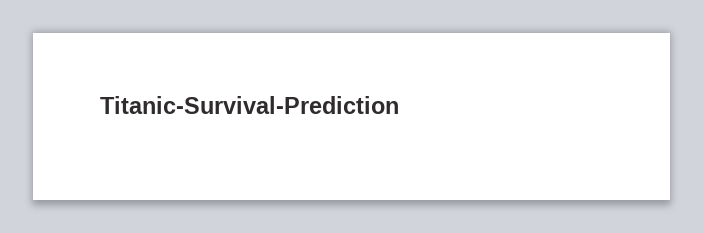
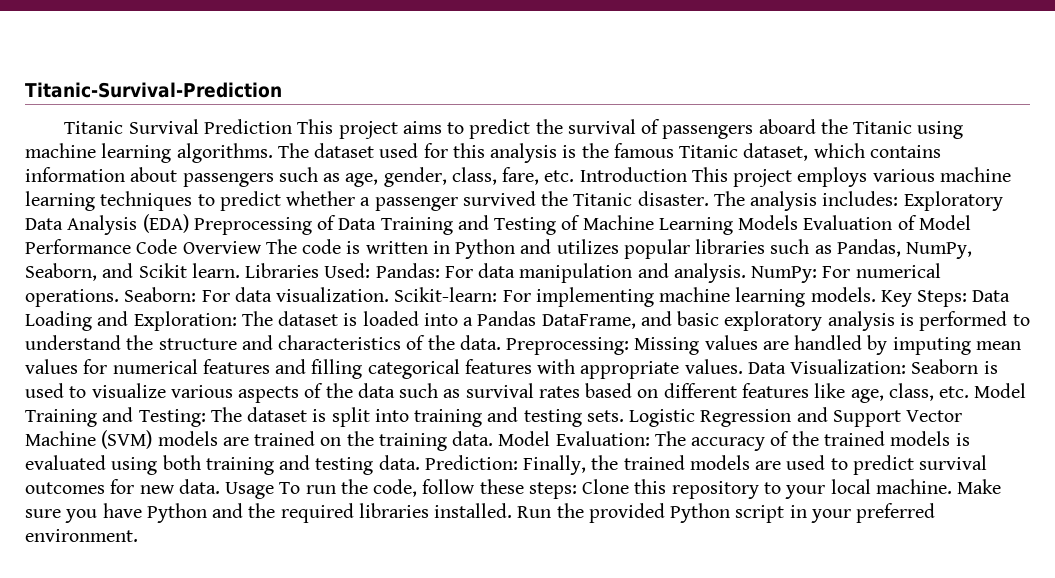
(399, 105) none -> [64,119,964,139] [25,143,941,163] [25,167,1011,187] [25,191,1003,211] [25,214,971,235] [25,239,973,259] [25,263,941,283] [25,287,1011,307] [25,311,1030,331] [25,335,1021,355] [25,359,998,379] [25,383,1027,403] [25,407,963,427] [25,430,970,451] [25,455,988,475] [25,479,1002,499] [25,503,936,523] [25,529,138,542] // Titanic Survival Prediction This project aims to predict the survival of passengers aboard the Titanic using machine learning algorithms. The dataset used for this analysis is the famous Titanic dataset, which contains information about passengers such as age, gender, class, fare, etc. Introduction This project employs various machine learning techniques to predict whether a passenger survived the Titanic disaster. The analysis includes: Exploratory Data Analysis (EDA) Preprocessing of Data Training and Testing of Machine Learning Models Evaluation of Model Performance Code Overview The code is written in Python and utilizes popular libraries such as Pandas, NumPy, Seaborn, and Scikit learn. Libraries Used: Pandas: For data manipulation and analysis. NumPy: For numerical operations. Seaborn: For data visualization. Scikit-learn: For implementing machine learning models. Key Steps: Data Loading and Exploration: The dataset is loaded into a Pandas DataFrame, and basic exploratory analysis is performed to understand the structure and characteristics of the data. Preprocessing: Missing values are handled by imputing mean values for numerical features and filling categorical features with appropriate values. Data Visualization: Seaborn is used to visualize various aspects of the data such as survival rates based on different features like age, class, etc. Model Training and Testing: The dataset is split into training and testing sets. Logistic Regression and Support Vector Machine (SVM) models are trained on the training data. Model Evaluation: The accuracy of the trained models is evaluated using both training and testing data. Prediction: Finally, the trained models are used to predict survival outcomes for new data. Usage To run the code, follow these steps: Clone this repository to your local machine. Make sure you have Python and the required libraries installed. Run the provided Python script in your preferred environment.

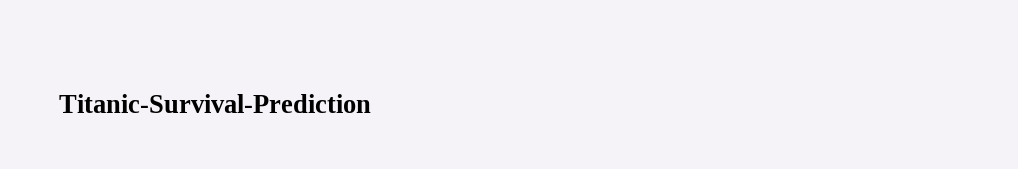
[64,119,964,139] [25,143,941,163] [25,167,1011,187] [25,191,1003,211] [25,214,971,235] [25,239,973,259] [25,263,941,283] [25,287,1011,307] [25,311,1030,331] [25,335,1021,355] [25,359,998,379] [25,383,1027,403] [25,407,963,427] [25,430,970,451] [25,455,988,475] [25,479,1002,499] [25,503,936,523] [25,529,138,542] // Titanic Survival Prediction This project aims to predict the survival of passengers aboard the Titanic using machine learning algorithms. The dataset used for this analysis is the famous Titanic dataset, which contains information about passengers such as age, gender, class, fare, etc. Introduction This project employs various machine learning techniques to predict whether a passenger survived the Titanic disaster. The analysis includes: Exploratory Data Analysis (EDA) Preprocessing of Data Training and Testing of Machine Learning Models Evaluation of Model Performance Code Overview The code is written in Python and utilizes popular libraries such as Pandas, NumPy, Seaborn, and Scikit learn. Libraries Used: Pandas: For data manipulation and analysis. NumPy: For numerical operations. Seaborn: For data visualization. Scikit-learn: For implementing machine learning models. Key Steps: Data Loading and Exploration: The dataset is loaded into a Pandas DataFrame, and basic exploratory analysis is performed to understand the structure and characteristics of the data. Preprocessing: Missing values are handled by imputing mean values for numerical features and filling categorical features with appropriate values. Data Visualization: Seaborn is used to visualize various aspects of the data such as survival rates based on different features like age, class, etc. Model Training and Testing: The dataset is split into training and testing sets. Logistic Regression and Support Vector Machine (SVM) models are trained on the training data. Model Evaluation: The accuracy of the trained models is evaluated using both training and testing data. Prediction: Finally, the trained models are used to predict survival outcomes for new data. Usage To run the code, follow these steps: Clone this repository to your local machine. Make sure you have Python and the required libraries installed. Run the provided Python script in your preferred environment. -> (371, 103) none

